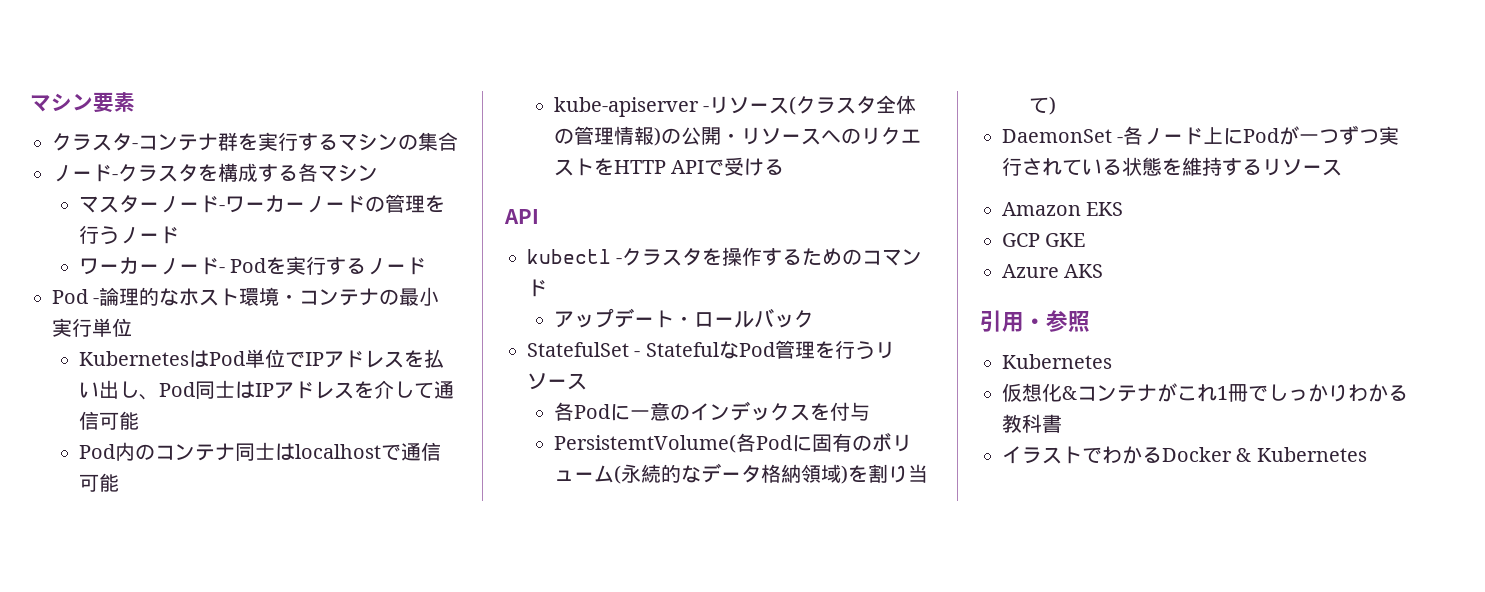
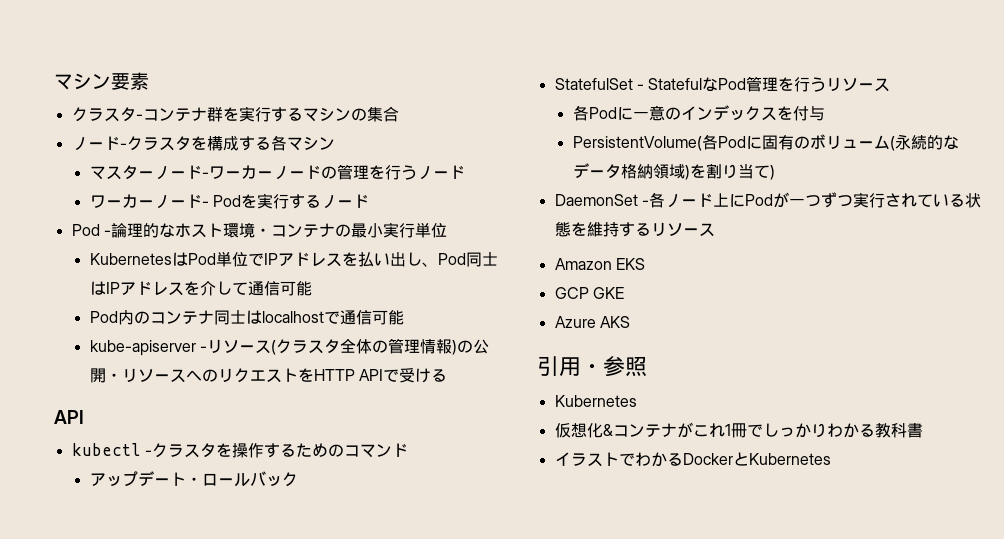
[553,434,736,453] PersistemtVolume( -> [572,136,702,151] PersistentVolume(
[1236,448,1252,462] & -> [732,452,749,466] と

